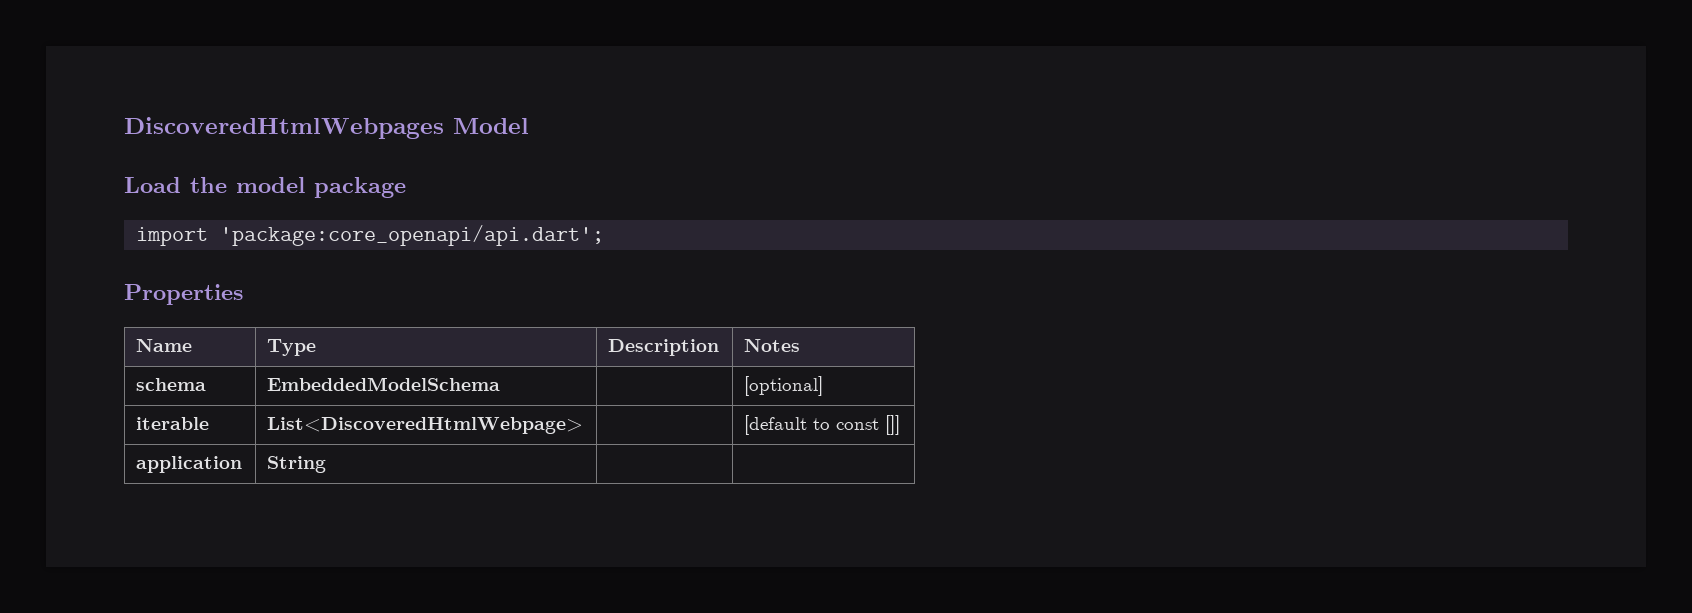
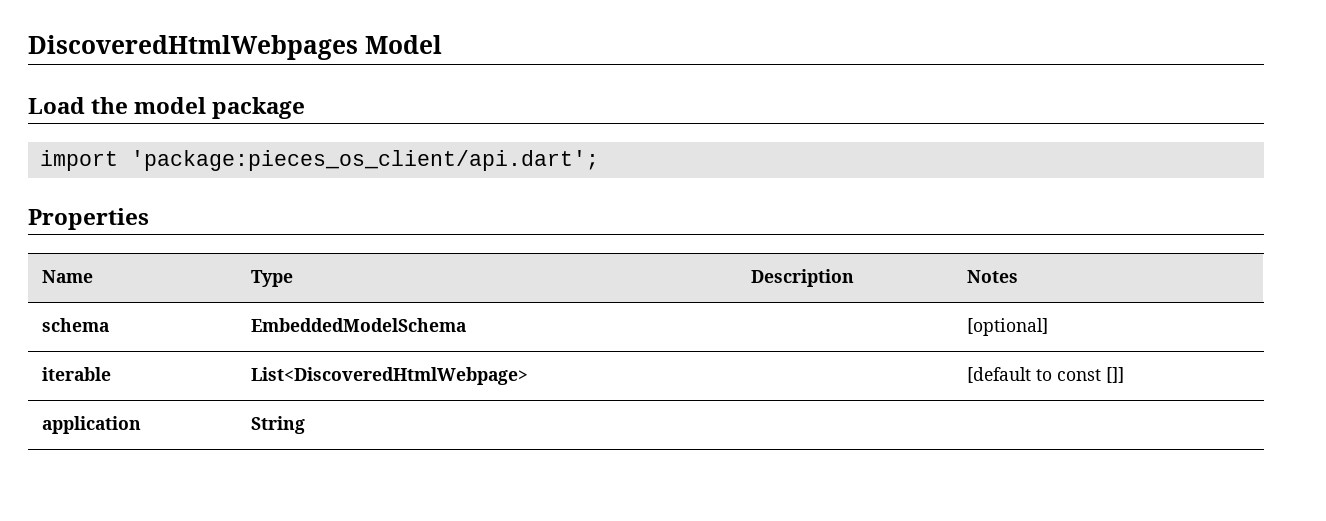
[220,225,605,246] 'package:core_openapi/api.dart'; -> [130,150,599,171] 'package:pieces_os_client/api.dart';

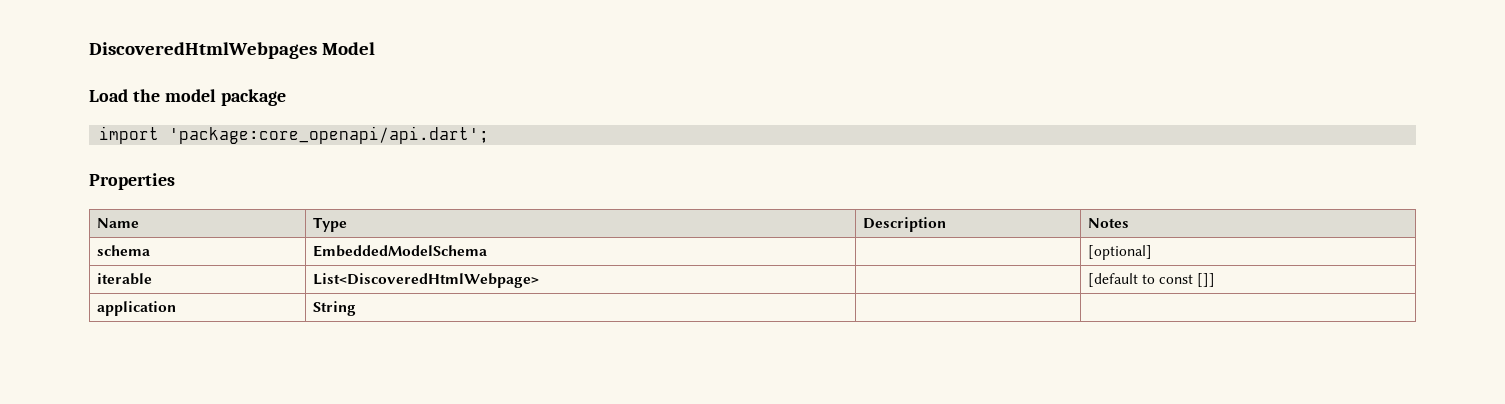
[130,150,599,171] 'package:pieces_os_client/api.dart'; -> [169,126,490,144] 'package:core_openapi/api.dart';

